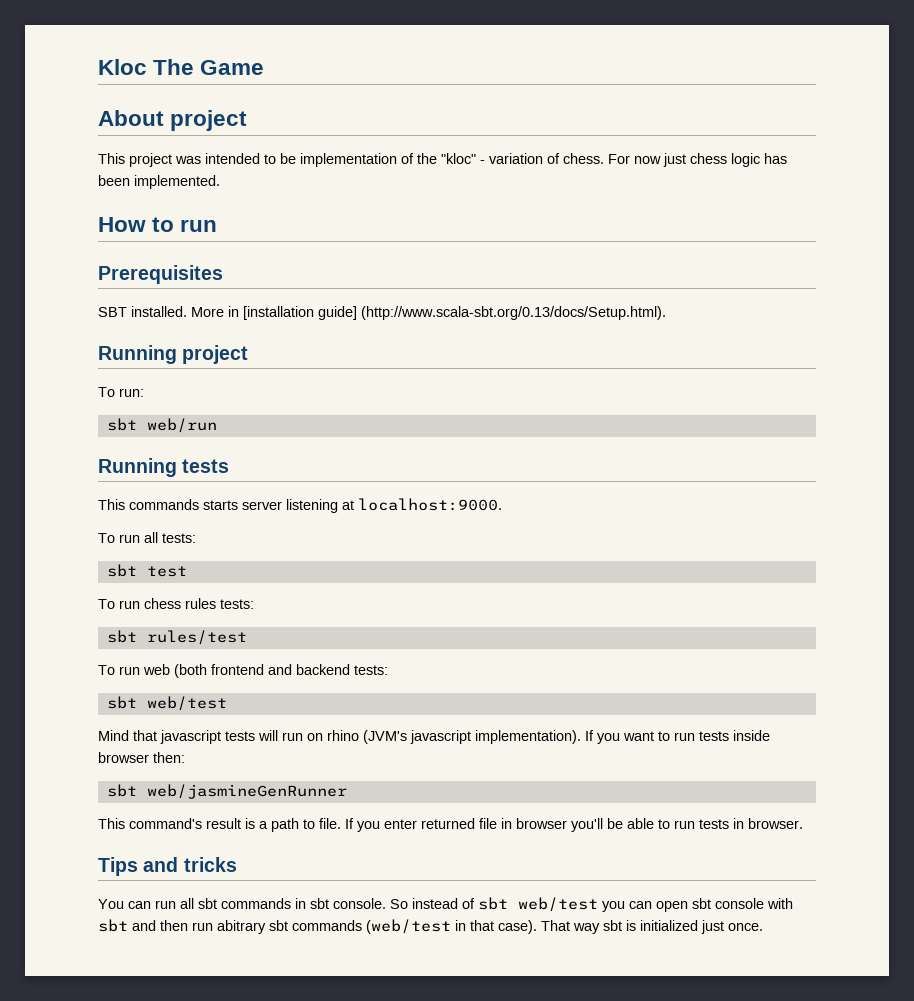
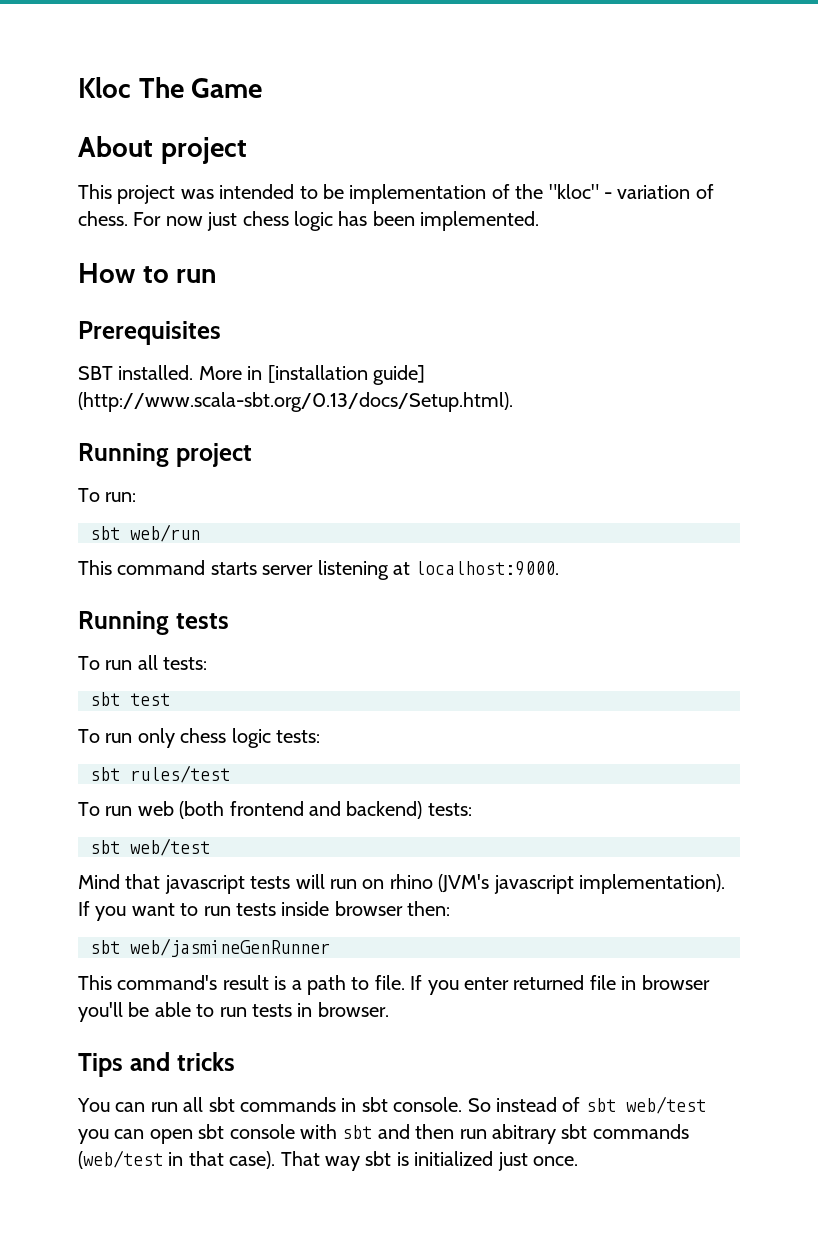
[98,458,230,477] [98,499,199,510] // Running tests // This commands -> [78,560,206,575] // This command
(502, 504) none -> [78,611,229,635] // Running tests
[144,598,216,609] chess rules -> [137,728,271,748] only chess logic
[296,664,350,675] backend -> [346,801,423,819] backend)

